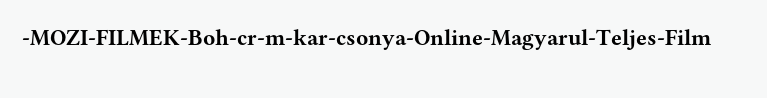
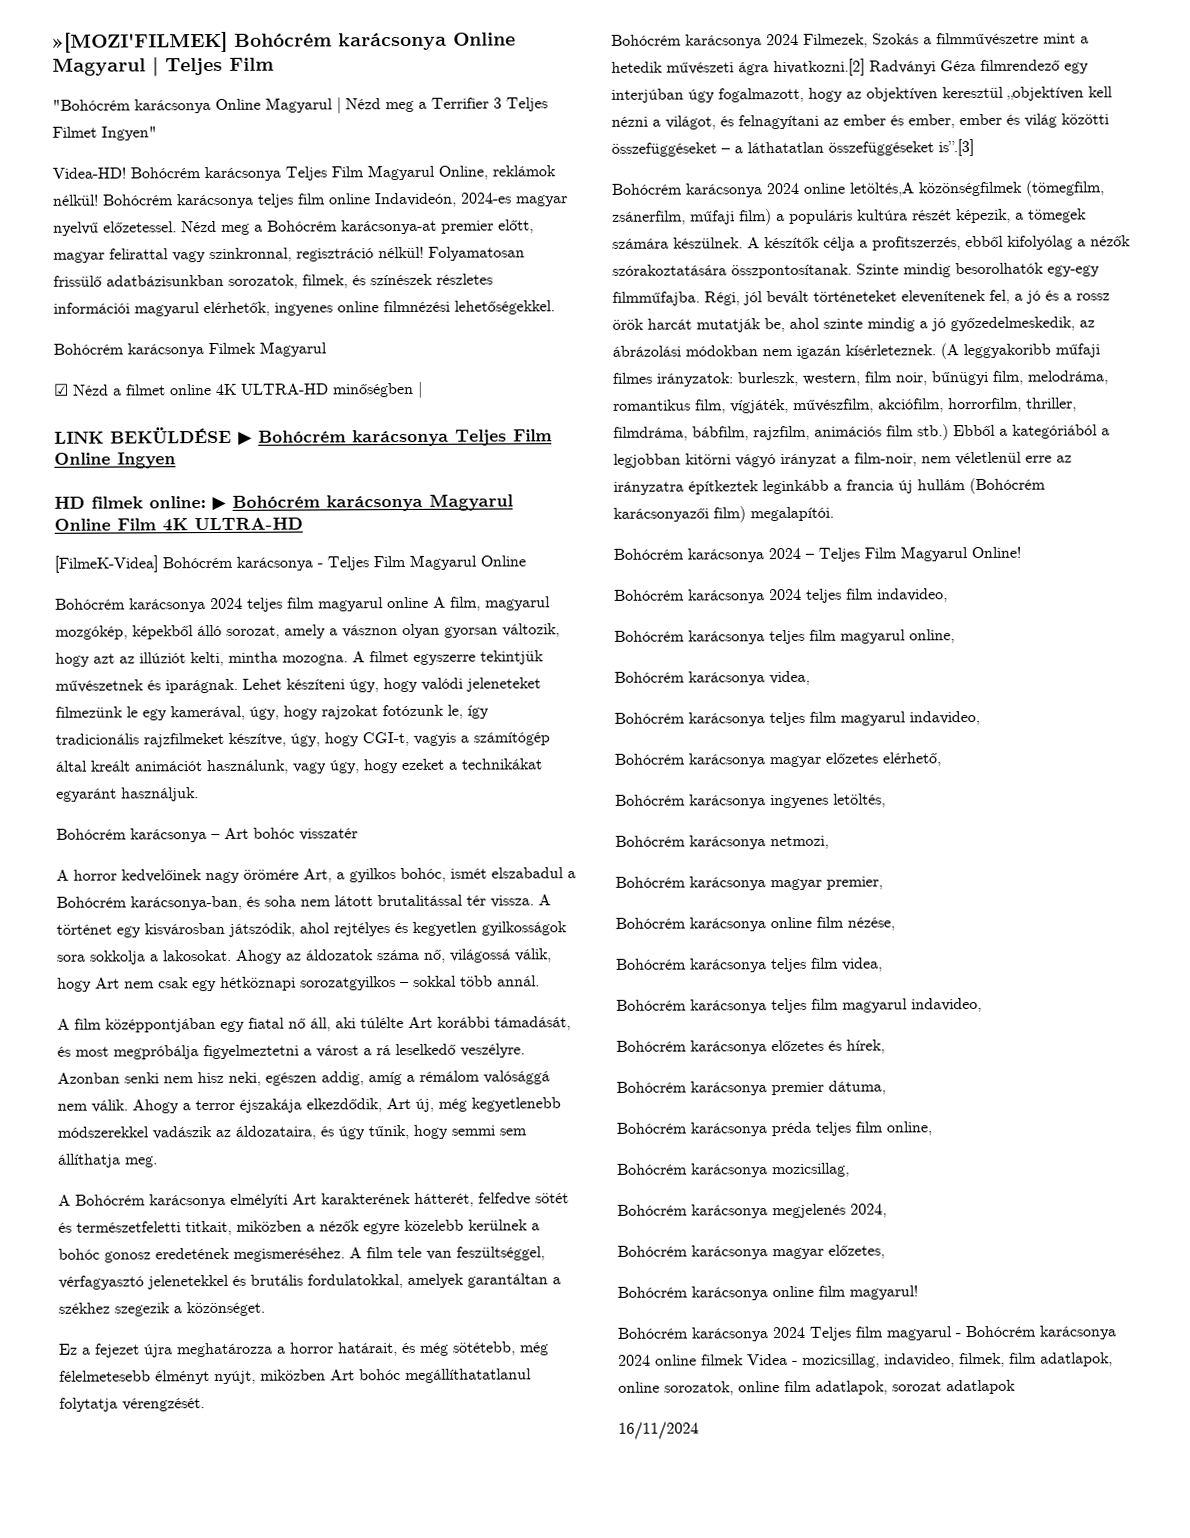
[22,29,712,50] -MOZI-FILMEK-Boh-cr-m-kar-csonya-Online-Magyarul-Teljes-Film -> [52,31,516,53] [52,56,274,77] [52,97,548,114] [52,126,157,141] [52,164,556,182] [52,192,568,209] [53,219,534,236] [53,246,525,263] [53,273,493,289] [53,300,555,317] [53,341,327,358] [53,381,423,398] [54,426,552,447] [54,452,176,469] [54,493,513,512] [54,517,303,532] [54,554,526,573] [55,596,551,613] [55,623,560,640] [55,650,544,667] [55,677,541,694] [55,704,489,721] [55,731,550,748] [55,758,543,775] [56,787,199,802] [56,827,358,843] [56,867,576,884] [56,894,551,911] [56,921,567,938] [56,948,552,965] [57,975,540,992] [57,1016,571,1033] [57,1043,525,1060] [57,1070,550,1086] [57,1097,561,1114] [57,1124,527,1140] [58,1153,158,1168] [58,1192,569,1209] [58,1219,540,1236] [58,1246,545,1263] [58,1273,561,1290] [58,1301,265,1317] [59,1341,549,1358] [59,1368,532,1385] [59,1397,205,1412] [611,32,1089,49] [611,58,1089,77] [611,86,1113,103] [611,113,1109,130] [611,139,974,157] [611,180,1105,198] [612,208,1087,226] [612,235,1131,251] [612,262,1100,279] [612,289,1110,306] [612,316,1095,333] [612,343,1100,360] [612,370,1108,387] [613,397,1077,414] [613,424,1110,441] [613,451,1072,468] [613,477,1046,495] [613,506,834,523] [613,546,1021,563] [614,588,948,604] [614,629,955,645] [614,670,810,686] [614,710,980,727] [614,752,941,768] [615,793,886,809] [615,835,829,850] [615,876,883,891] [615,916,895,932] [615,957,883,973] [616,997,982,1014] [616,1039,885,1055] [616,1080,886,1096] [616,1121,932,1137] [617,1162,850,1178] [617,1203,887,1219] [617,1244,885,1260] [617,1285,918,1301] [617,1325,1116,1342] [618,1352,1113,1368] [618,1379,1016,1396] [618,1421,699,1440] »[MOZI'FILMEK] Bohócrém karácsonya Online Magyarul | Teljes Film // "Bohócrém karácsonya Online Magyarul | Nézd meg a Terrifier 3 Teljes Filmet Ingyen" // Videa-HD! Bohócrém karácsonya Teljes Film Magyarul Online, reklámok nélkül! Bohócrém karácsonya teljes film online Indavideón, 2024-es magyar nyelvű előzetessel. Nézd meg a Bohócrém karácsonya-at premier előtt, magyar felirattal vagy szinkronnal, regisztráció nélkül! Folyamatosan frissülő adatbázisunkban sorozatok, filmek, és színészek részletes információi magyarul elérhetők, ingyenes online filmnézési lehetőségekkel. // Bohócrém karácsonya Filmek Magyarul // ☑ Nézd a filmet online 4K ULTRA-HD minőségben | // LINK BEKÜLDÉSE ▶ Bohócrém karácsonya Teljes Film Online Ingyen // HD filmek online: ▶ Bohócrém karácsonya Magyarul Online Film 4K ULTRA-HD // [FilmeK-Videa] Bohócrém karácsonya - Teljes Film Magyarul Online // Bohócrém karácsonya 2024 teljes film magyarul online A film, magyarul mozgókép, képekből álló sorozat, amely a vásznon olyan gyorsan változik, hogy azt az illúziót kelti, mintha mozogna. A filmet egyszerre tekintjük művészetnek és iparágnak. Lehet készíteni úgy, hogy valódi jeleneteket filmezünk le egy kamerával, úgy, hogy rajzokat fotózunk le, így tradicionális rajzfilmeket készítve, úgy, hogy CGI-t, vagyis a számítógép által kreált animációt használunk, vagy úgy, hogy ezeket a technikákat egyaránt használjuk. // Bohócrém karácsonya – Art bohóc visszatér // A horror kedvelőinek nagy örömére Art, a gyilkos bohóc, ismét elszabadul a Bohócrém karácsonya-ban, és soha nem látott brutalitással tér vissza. A történet egy kisvárosban játszódik, ahol rejtélyes és kegyetlen gyilkosságok sora sokkolja a lakosokat. Ahogy az áldozatok száma nő, világossá válik, hogy Art nem csak egy hétköznapi sorozatgyilkos – sokkal több annál. // A film középpontjában egy fiatal nő áll, aki túlélte Art korábbi támadását, és most megpróbálja figyelmeztetni a várost a rá leselkedő veszélyre. Azonban senki nem hisz neki, egészen addig, amíg a rémálom valósággá nem válik. Ahogy a terror éjszakája elkezdődik, Art új, még kegyetlenebb módszerekkel vadászik az áldozataira, és úgy tűnik, hogy semmi sem állíthatja meg. // A Bohócrém karácsonya elmélyíti Art karakterének hátterét, felfedve sötét és természetfeletti titkait, miközben a nézők egyre közelebb kerülnek a bohóc gonosz eredetének megismeréséhez. A film tele van feszültséggel, vérfagyasztó jelenetekkel és brutális fordulatokkal, amelyek garantáltan a székhez szegezik a közönséget. // Ez a fejezet újra meghatározza a horror határait, és még sötétebb, még félelmetesebb élményt nyújt, miközben Art bohóc megállíthatatlanul folytatja vérengzését. // Bohócrém karácsonya 2024 Filmezek, Szokás a filmművészetre mint a hetedik művészeti ágra hivatkozni.[2] Radványi Géza filmrendező egy interjúban úgy fogalmazott, hogy az objektíven keresztül „objektíven kell nézni a világot, és felnagyítani az ember és ember, ember és világ közötti összefüggéseket – a láthatatlan összefüggéseket is”.[3] // Bohócrém karácsonya 2024 online letöltés,A közönségfilmek (tömegfilm, zsánerfilm, műfaji film) a populáris kultúra részét képezik, a tömegek számára készülnek. A készítők célja a profitszerzés, ebből kifolyólag a nézők szórakoztatására összpontosítanak. Szinte mindig besorolhatók egy-egy filmműfajba. Régi, jól bevált történeteket elevenítenek fel, a jó és a rossz örök harcát mutatják be, ahol szinte mindig a jó győzedelmeskedik, az ábrázolási módokban nem igazán kísérleteznek. (A leggyakoribb műfaji filmes irányzatok: burleszk, western, film noir, bűnügyi film, melodráma, romantikus film, vígjáték, művészfilm, akciófilm, horrorfilm, thriller, filmdráma, bábfilm, rajzfilm, animációs film stb.) Ebből a kategóriából a legjobban kitörni vágyó irányzat a film-noir, nem véletlenül erre az irányzatra építkeztek leginkább a francia új hullám (Bohócrém karácsonyazői film) megalapítói. // Bohócrém karácsonya 2024 – Teljes Film Magyarul Online! // Bohócrém karácsonya 2024 teljes film indavideo, // Bohócrém karácsonya teljes film magyarul online, // Bohócrém karácsonya videa, // Bohócrém karácsonya teljes film magyarul indavideo, // Bohócrém karácsonya magyar előzetes elérhető, // Bohócrém karácsonya ingyenes letöltés, // Bohócrém karácsonya netmozi, // Bohócrém karácsonya magyar premier, // Bohócrém karácsonya online film nézése, // Bohócrém karácsonya teljes film videa, // Bohócrém karácsonya teljes film magyarul indavideo, // Bohócrém karácsonya előzetes és hírek, // Bohócrém karácsonya premier dátuma, // Bohócrém karácsonya préda teljes film online, // Bohócrém karácsonya mozicsillag, // Bohócrém karácsonya megjelenés 2024, // Bohócrém karácsonya magyar előzetes, // Bohócrém karácsonya online film magyarul! // Bohócrém karácsonya 2024 Teljes film magyarul - Bohócrém karácsonya 2024 online filmek Videa - mozicsillag, indavideo, filmek, film adatlapok, online sorozatok, online film adatlapok, sorozat adatlapok // 16/11/2024

